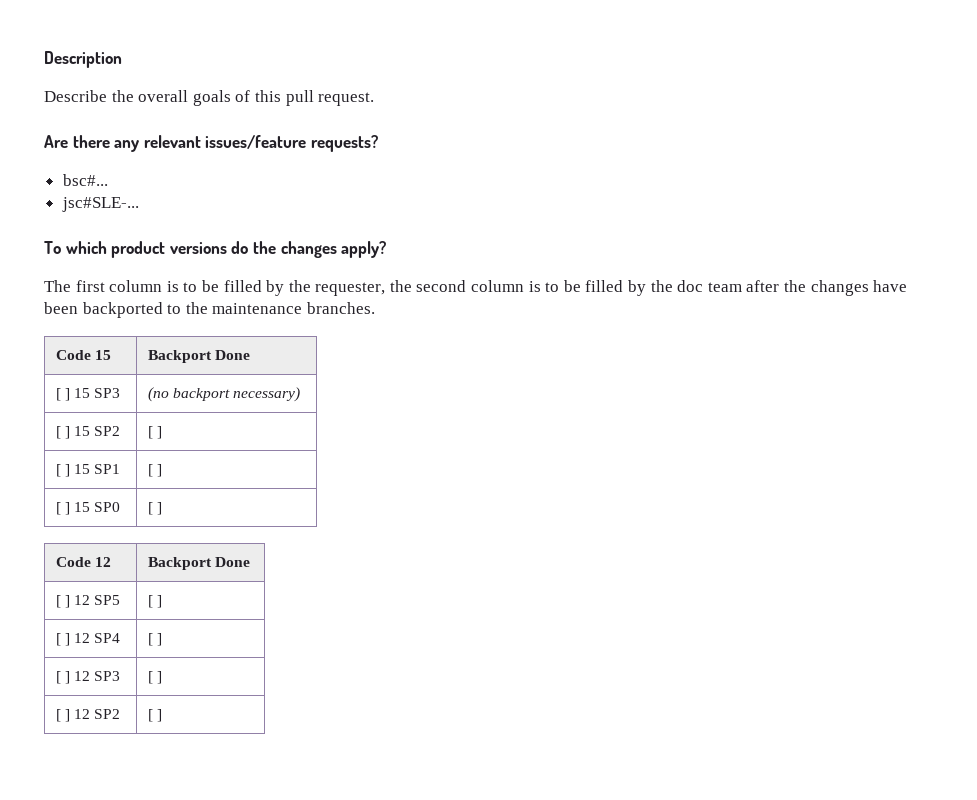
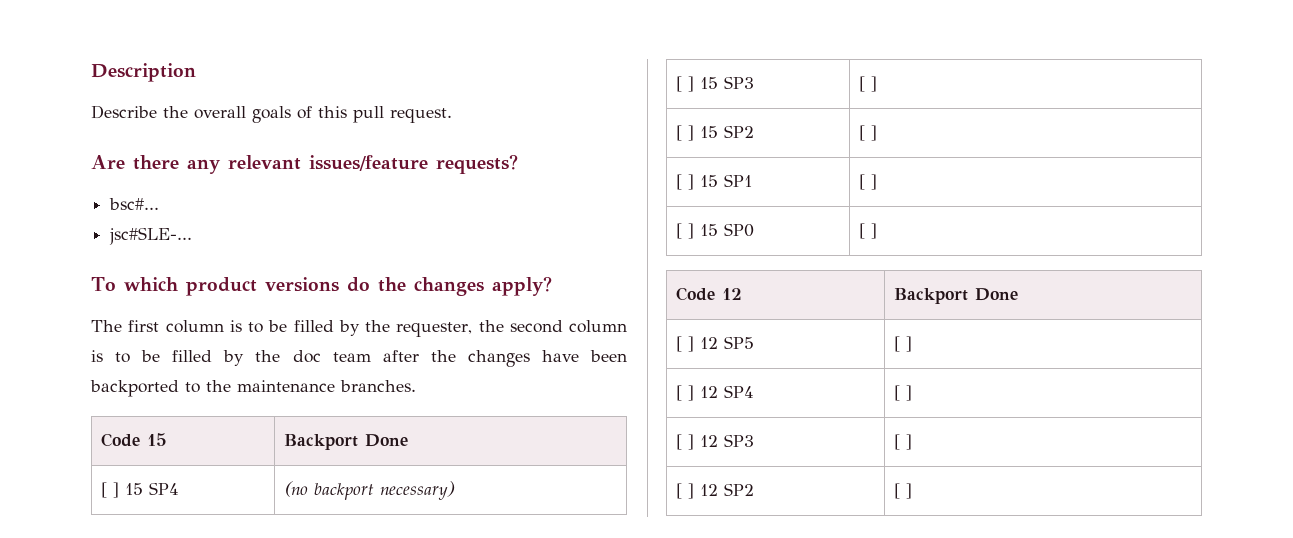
[94,388,121,398] SP3 -> [149,482,180,495] SP4
(301, 394) none -> [676,76,755,92] [859,76,878,92] // [ ] 15 SP3 | [ ]

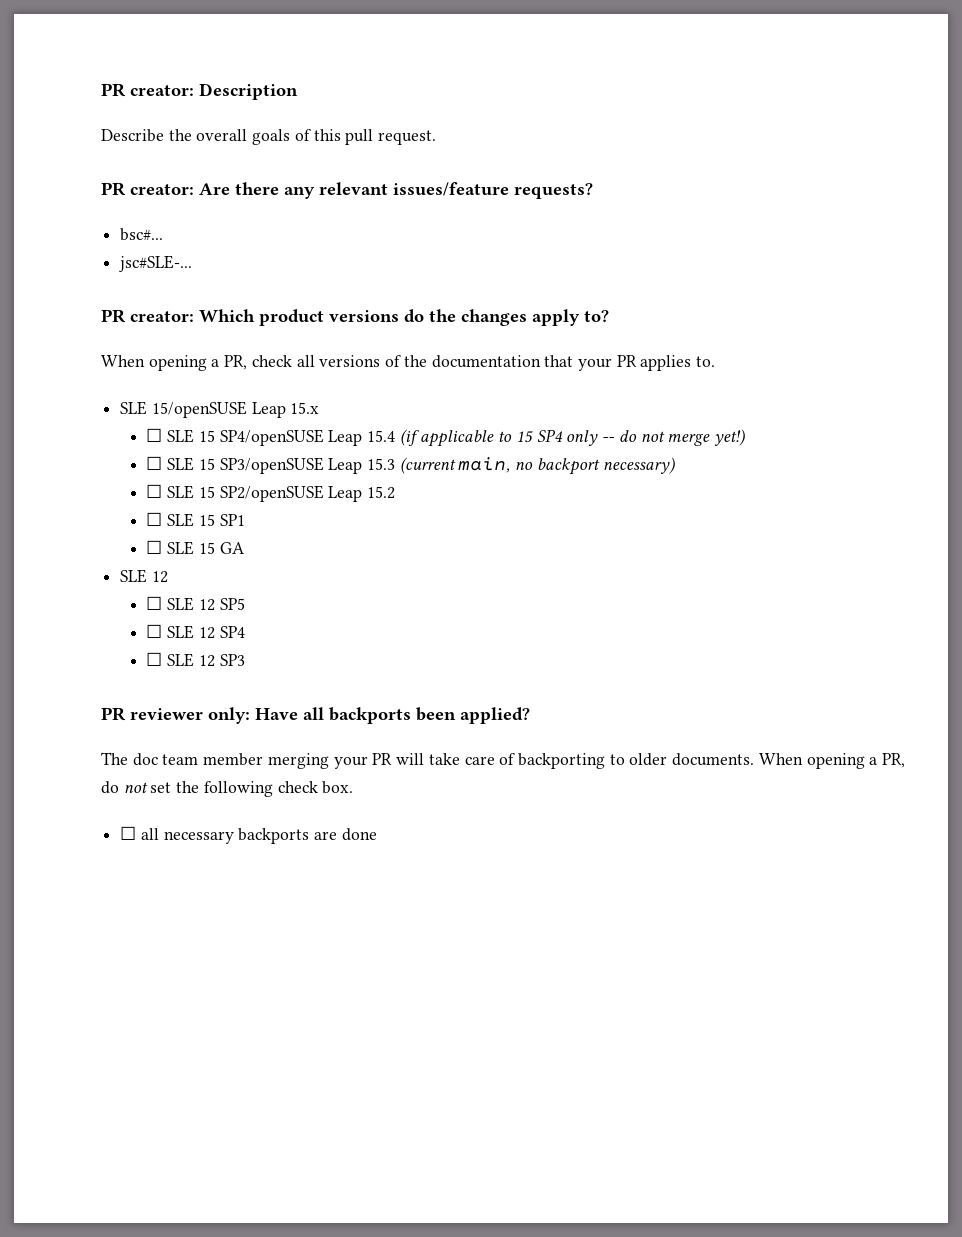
(91, 72) none -> [101,83,194,97] PR creator:
(452, 115) none -> [101,182,194,196] PR creator:
[91,277,178,291] To which -> [101,309,255,323] PR creator: Which
[491,276,552,296] [91,320,627,337] [91,350,627,367] [90,380,416,397] [101,433,168,447] [284,434,409,450] [101,482,180,498] [284,481,456,500] [676,76,755,92] [859,76,878,92] [676,125,755,141] [859,125,878,141] [676,174,753,190] [859,174,878,190] [676,223,755,239] [859,223,878,239] [676,287,743,301] [894,288,1019,304] [676,336,755,352] [894,336,913,352] [676,385,755,401] [894,385,913,401] [676,434,755,450] [894,434,913,450] [676,483,755,499] [894,483,913,499] apply? // The first column is to be filled by the requester, the second column is to be filled by the doc team after the changes have been backported to the maintenance branches. // Code 15 | Backport Done // [ ] 15 SP4 | (no backport necessary) // [ ] 15 SP3 | [ ] // [ ] 15 SP2 | [ ] // [ ] 15 SP1 | [ ] // [ ] 15 SP0 | [ ] // Code 12 | Backport Done // [ ] 12 SP5 | [ ] // [ ] 12 SP4 | [ ] // [ ] 12 SP3 | [ ] // [ ] 12 SP2 | [ ] -> [532,309,609,326] [101,355,716,371] [120,401,320,418] [146,428,746,447] [146,456,675,475] [146,484,396,502] [146,512,245,527] [146,540,245,555] [120,569,168,583] [146,596,245,611] [146,624,245,639] [146,652,245,667] [101,707,530,724] [101,752,906,769] [101,781,354,797] [120,826,377,844] apply to? // When opening a PR, check all versions of the documentation that your PR applies to. // SLE 15/openSUSE Leap 15.x // ☐ SLE 15 SP4/openSUSE Leap 15.4 (if applicable to 15 SP4 only -- do not merge yet!) // ☐ SLE 15 SP3/openSUSE Leap 15.3 (current main, no backport necessary) // ☐ SLE 15 SP2/openSUSE Leap 15.2 // ☐ SLE 15 SP1 // ☐ SLE 15 GA // SLE 12 // ☐ SLE 12 SP5 // ☐ SLE 12 SP4 // ☐ SLE 12 SP3 // PR reviewer only: Have all backports been applied? // The doc team member merging your PR will take care of backporting to older documents. When opening a PR, do not set the following check box. // ☐ all necessary backports are done

